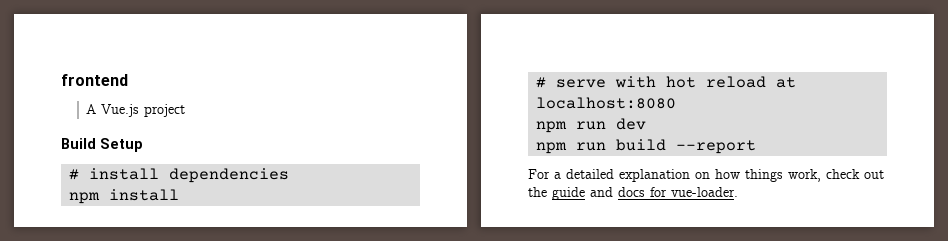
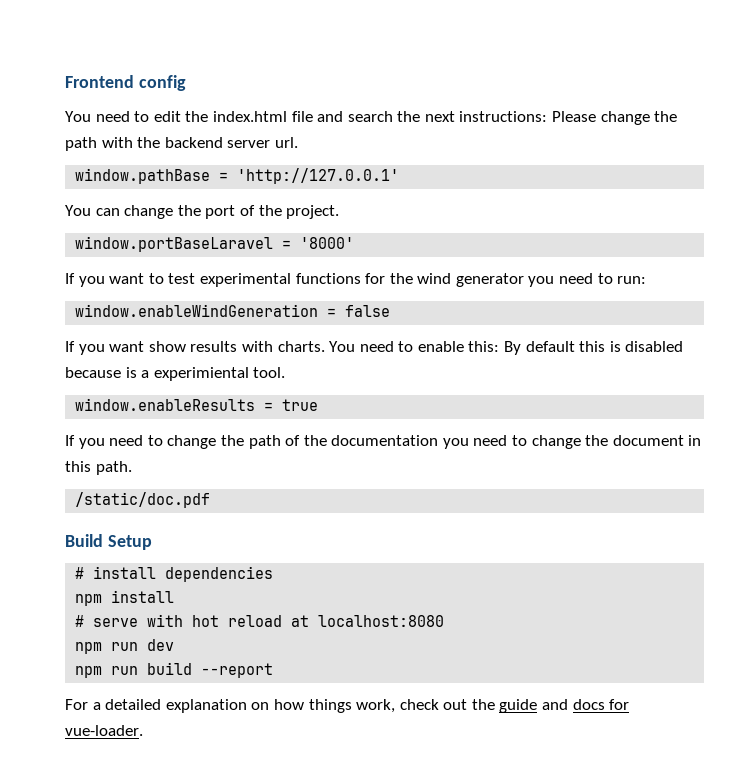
[61,74,128,86] [86,104,186,117] frontend // A Vue.js project -> [65,75,186,91] [65,111,678,125] [65,137,298,151] [75,168,400,184] [65,205,340,219] [75,236,355,252] [65,273,647,287] [75,304,391,317] [65,341,684,355] [65,367,286,381] [75,398,319,411] [65,435,702,449] [65,461,132,475] [75,492,211,508] Frontend config // You need to edit the index.html file and search the next instructions: Please change the path with the backend server url. // window.pathBase = 'http://127.0.0.1' // You can change the port of the project. // window.portBaseLaravel = '8000' // If you want to test experimental functions for the wind generator you need to run: // window.enableWindGeneration = false // If you want show results with charts. You need to enable this: By default this is disabled because is a experimiental tool. // window.enableResults = true // If you need to change the path of the documentation you need to change the document in this path. // /static/doc.pdf

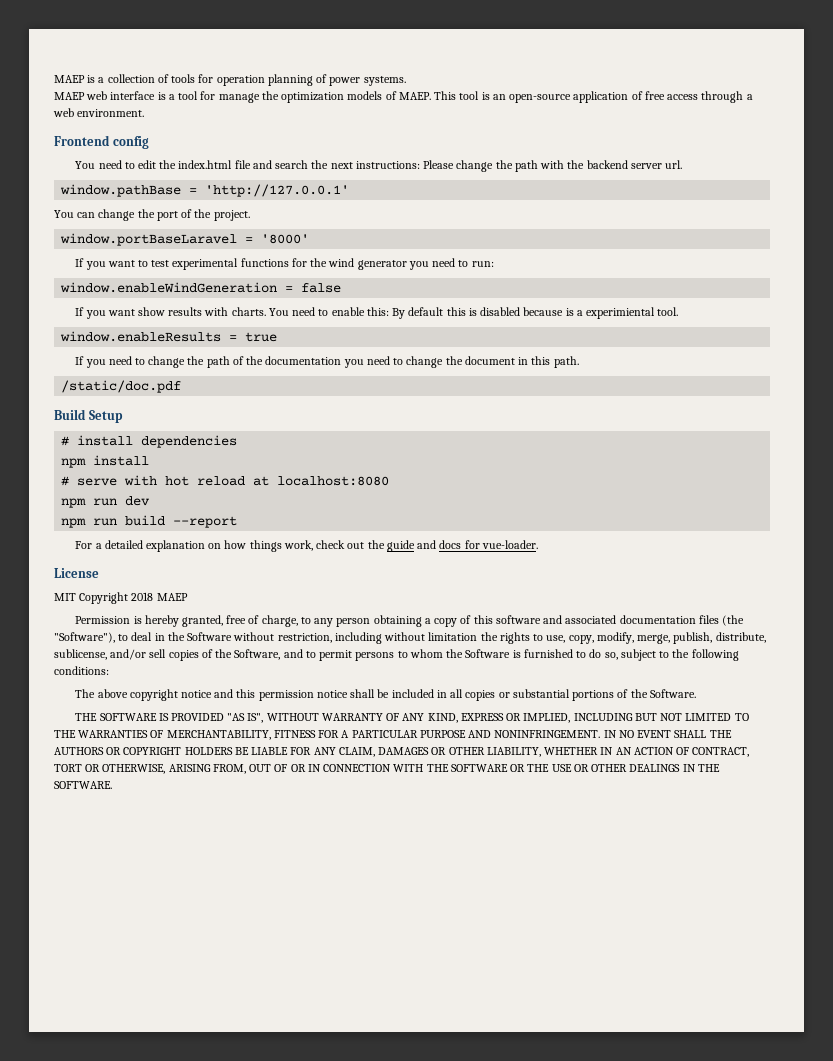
(65, 81) none -> [54,74,406,86] [54,91,753,103] [53,108,145,117] MAEP is a collection of tools for operation planning of power systems. // MAEP web interface is a tool for manage the optimization models of MAEP. This tool is an open-source application of free access through a web environment. //
(143, 730) none -> [54,568,99,578] [54,592,188,604] [75,615,745,627] [54,632,766,644] [54,649,739,661] [54,666,109,675] [75,689,696,701] [75,713,749,723] [54,730,732,740] [54,747,750,757] [54,764,720,774] [54,781,112,789] // License // MIT Copyright 2018 MAEP // Permission is hereby granted, free of charge, to any person obtaining a copy of this software and associated documentation files (the "Software"), to deal in the Software without restriction, including without limitation the rights to use, copy, modify, merge, publish, distribute, sublicense, and/or sell copies of the Software, and to permit persons to whom the Software is furnished to do so, subject to the following conditions: // The above copyright notice and this permission notice shall be included in all copies or substantial portions of the Software. // THE SOFTWARE IS PROVIDED "AS IS", WITHOUT WARRANTY OF ANY KIND, EXPRESS OR IMPLIED, INCLUDING BUT NOT LIMITED TO THE WARRANTIES OF MERCHANTABILITY, FITNESS FOR A PARTICULAR PURPOSE AND NONINFRINGEMENT. IN NO EVENT SHALL THE AUTHORS OR COPYRIGHT HOLDERS BE LIABLE FOR ANY CLAIM, DAMAGES OR OTHER LIABILITY, WHETHER IN AN ACTION OF CONTRACT, TORT OR OTHERWISE, ARISING FROM, OUT OF OR IN CONNECTION WITH THE SOFTWARE OR THE USE OR OTHER DEALINGS IN THE SOFTWARE.

